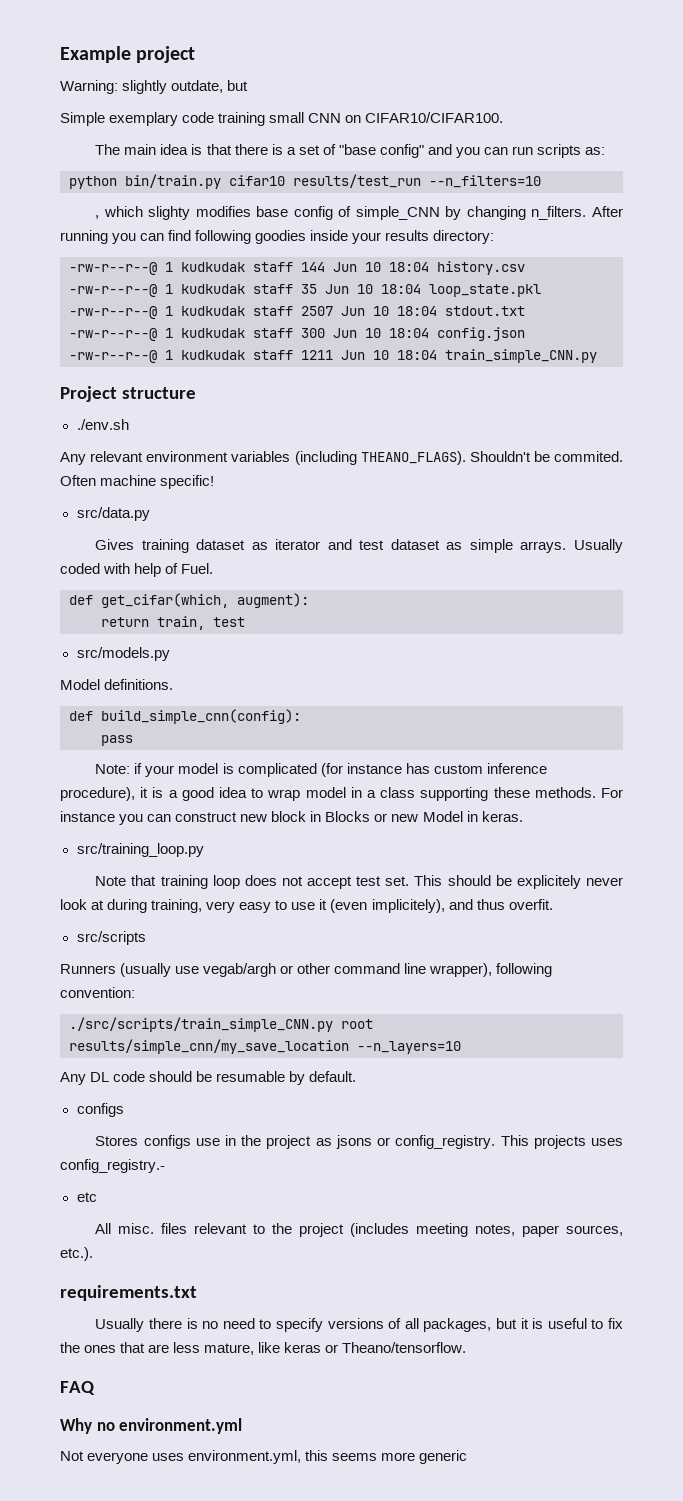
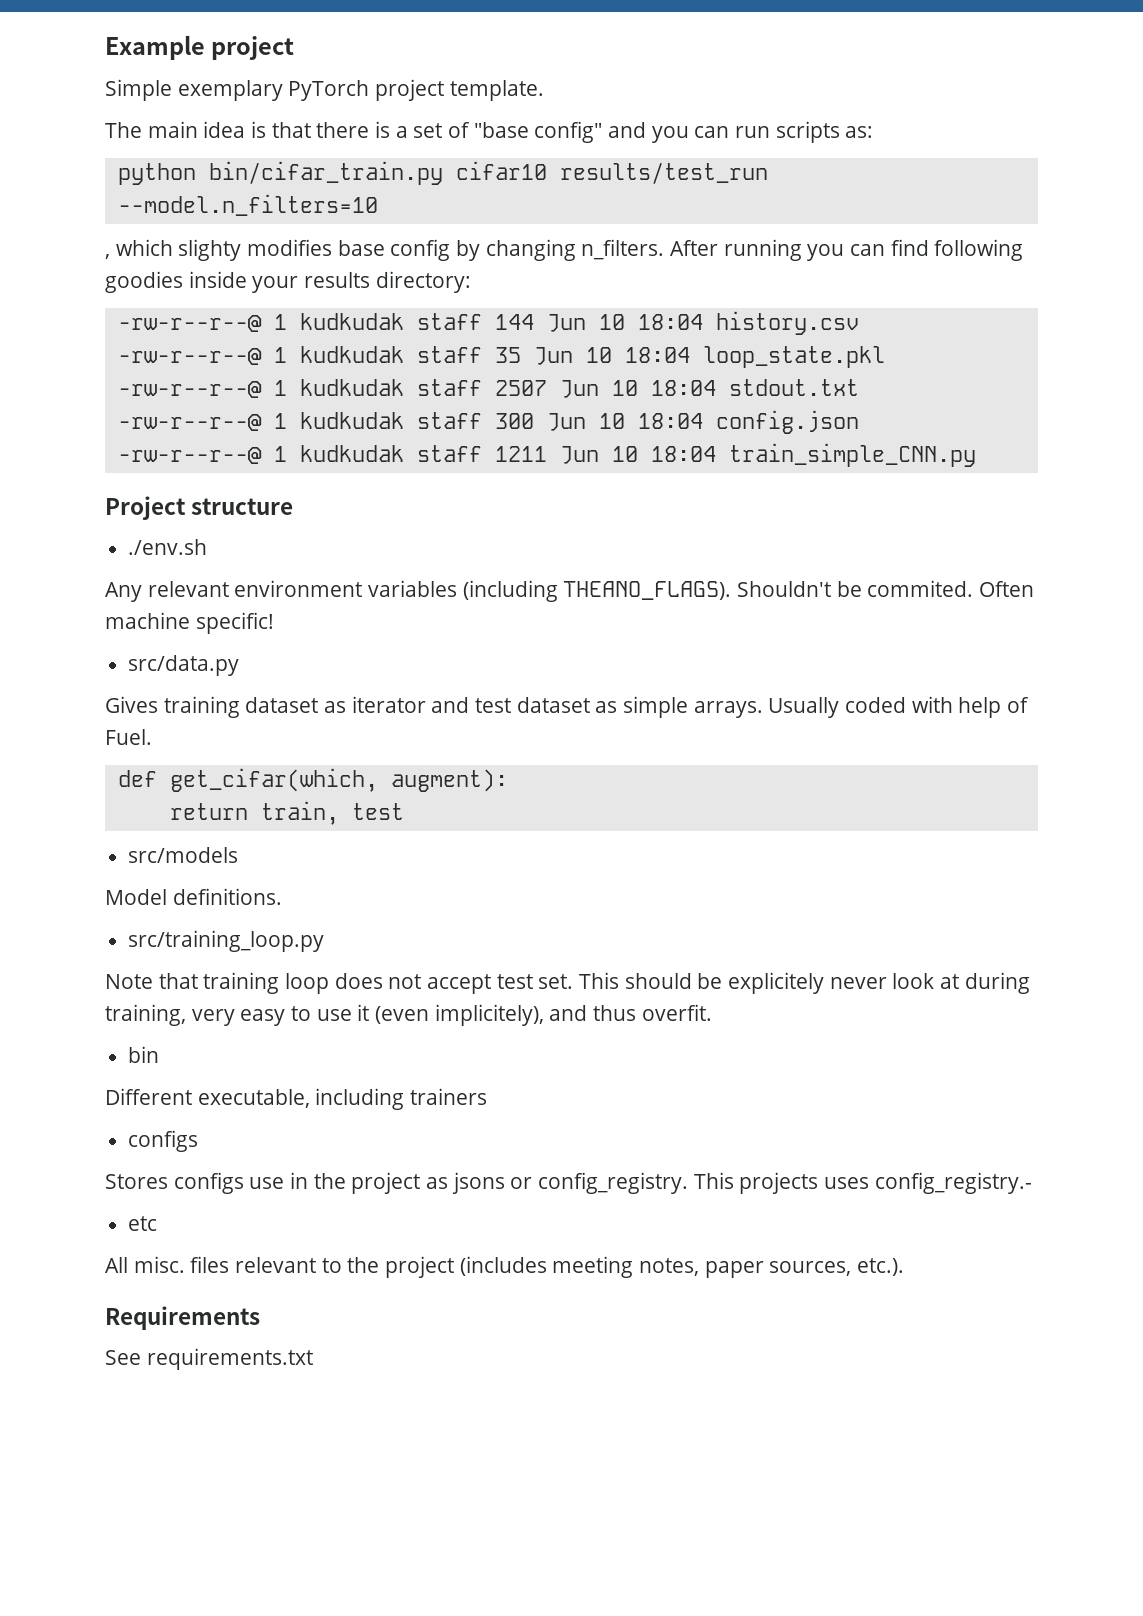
[60,80,249,94] [60,112,504,126] Warning: slightly outdate, but // Simple exemplary code training small CNN on CIFAR10/CIFAR100. -> [105,79,544,101] Simple exemplary PyTorch project template.
[125,174,221,189] bin/train.py -> [208,161,443,185] bin/cifar_train.py
[429,175,541,188] --n_filters=10 -> [117,194,378,216] --model.n_filters=10
[338,206,440,220] of simple_CNN -> (451, 250) none
[76,647,170,661] src/models.py -> [128,847,239,863] src/models
[69,709,301,724] [101,735,133,746] [95,763,547,777] [60,787,623,801] [60,811,523,825] // def build_simple_cnn(config): // pass // Note: if your model is complicated (for instance has custom inference procedure), it is a good idea to wrap model in a class supporting these methods. For instance you can construct new block in Blocks or new Model in keras. -> (282, 896) none
[76,931,146,945] [60,963,553,977] [60,987,135,998] [69,1017,373,1032] [69,1039,461,1054] [60,1071,357,1085] src/scripts // Runners (usually use vegab/argh or other command line wrapper), following convention: // ./src/scripts/train_simple_CNN.py root results/simple_cnn/my_save_location --n_layers=10 // Any DL code should be resumable by default. -> [128,1046,160,1063] [105,1088,488,1110] bin // Different executable, including trainers
(93, 1254) none -> [105,1306,260,1330] [105,1350,141,1365] Requirements // See
[95,1318,623,1332] [60,1342,467,1355] [60,1381,95,1395] [60,1418,243,1434] [60,1450,468,1464] // Usually there is no need to specify versions of all packages, but it is useful to fix the ones that are less mature, like keras or Theano/tensorflow. // FAQ // Why no environment.yml // Not everyone uses environment.yml, this seems more generic -> (313, 1359) none

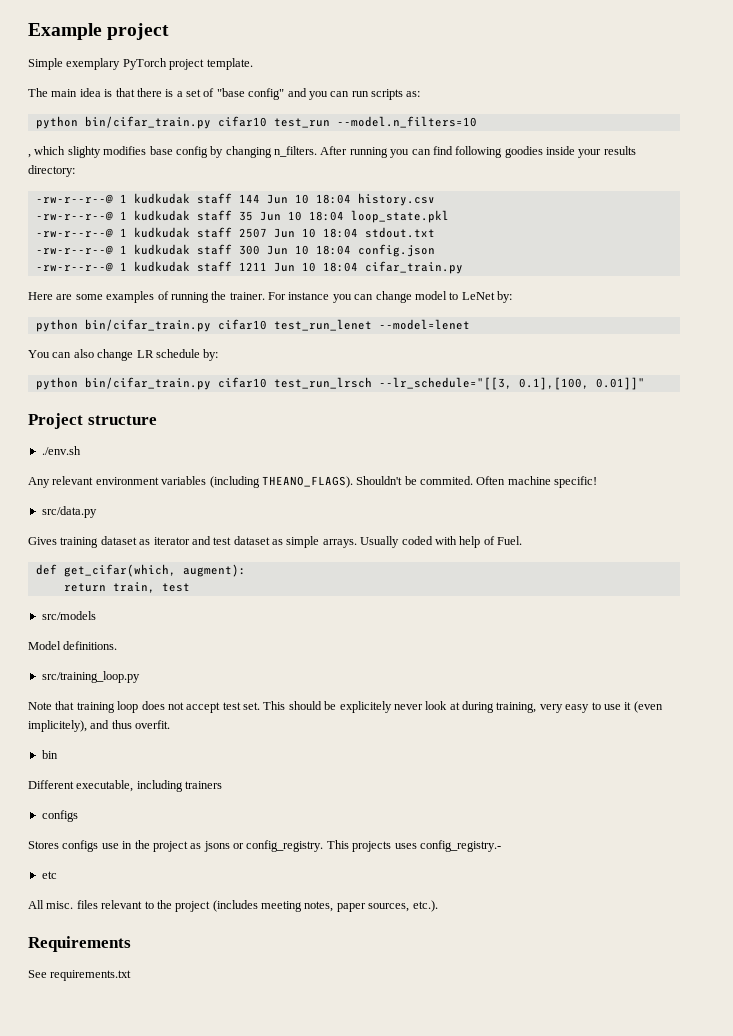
[559,162,768,184] results/test_run -> [273,118,330,128] test_run
[728,443,976,467] train_simple_CNN.py -> [364,261,463,274] [28,291,512,303] [35,319,470,332] [28,349,219,361] [35,377,645,390] cifar_train.py // Here are some examples of running the trainer. For instance you can change model to LeNet by: // python bin/cifar_train.py cifar10 test_run_lenet --model=lenet // You can also change LR schedule by: // python bin/cifar_train.py cifar10 test_run_lrsch --lr_schedule="[[3, 0.1],[100, 0.01]]"

